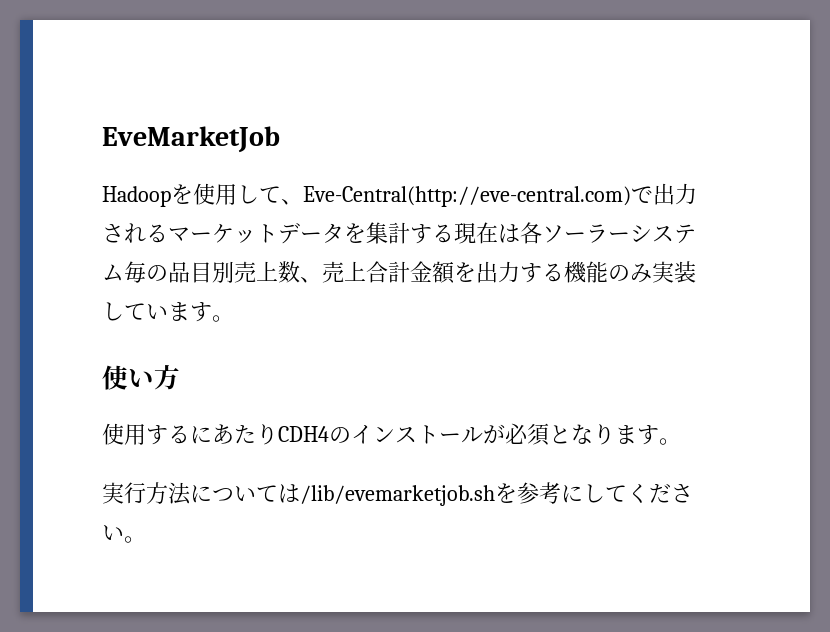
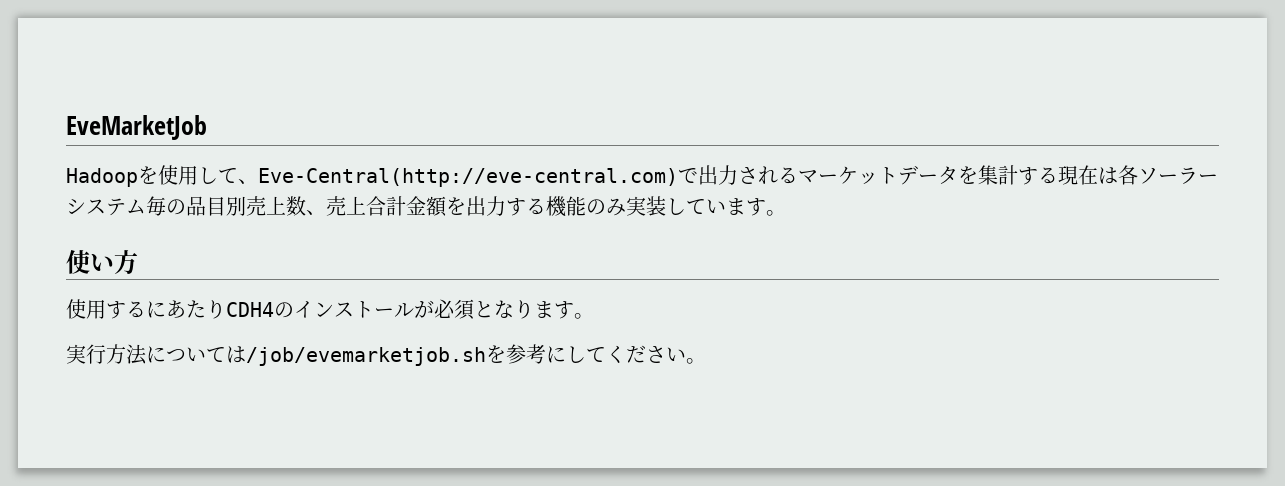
[300,485,495,506] /lib/evemarketjob.sh -> [246,347,486,366] /job/evemarketjob.sh

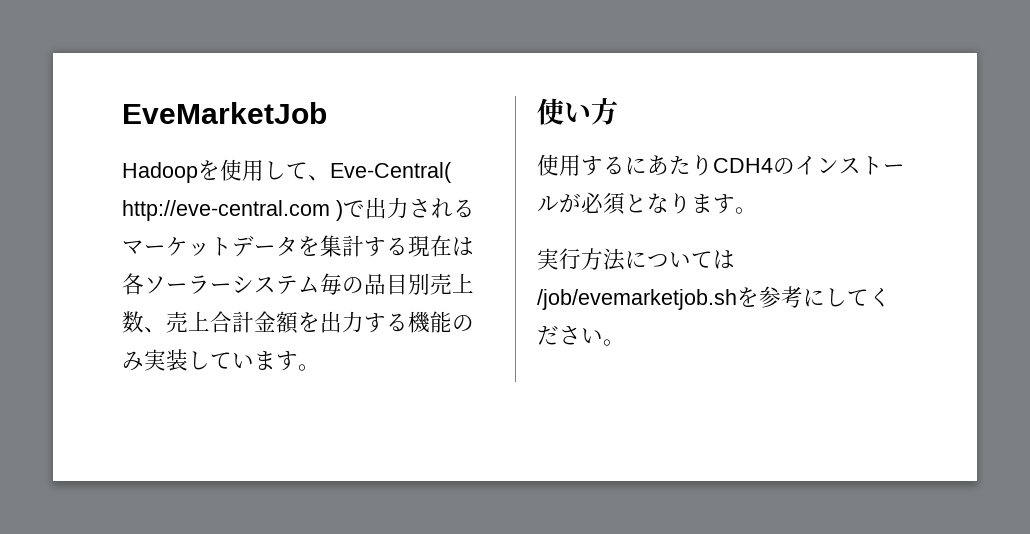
[258,168,678,187] Eve-Central(http://eve-central.com) -> [330,162,452,183] [122,200,343,221] Eve-Central( http://eve-central.com )

